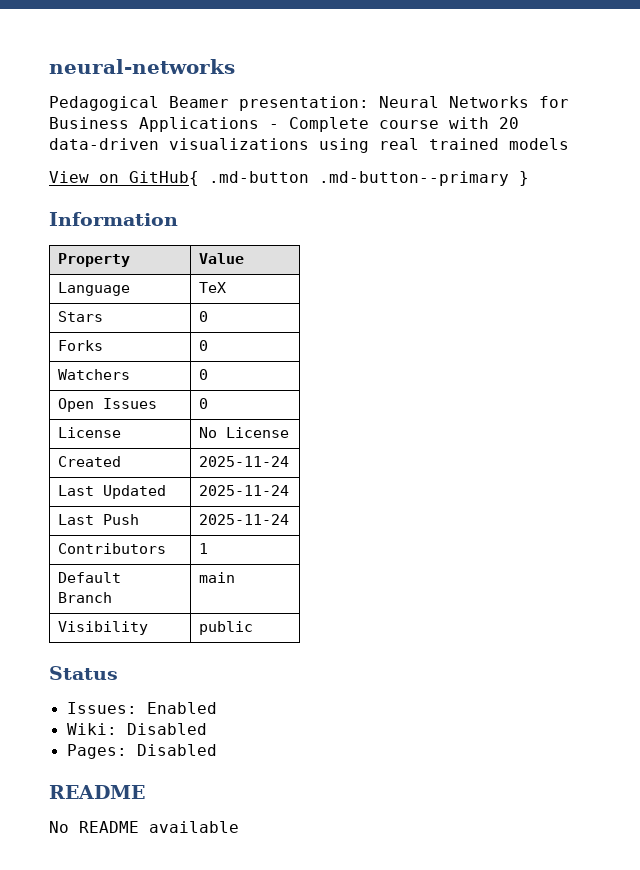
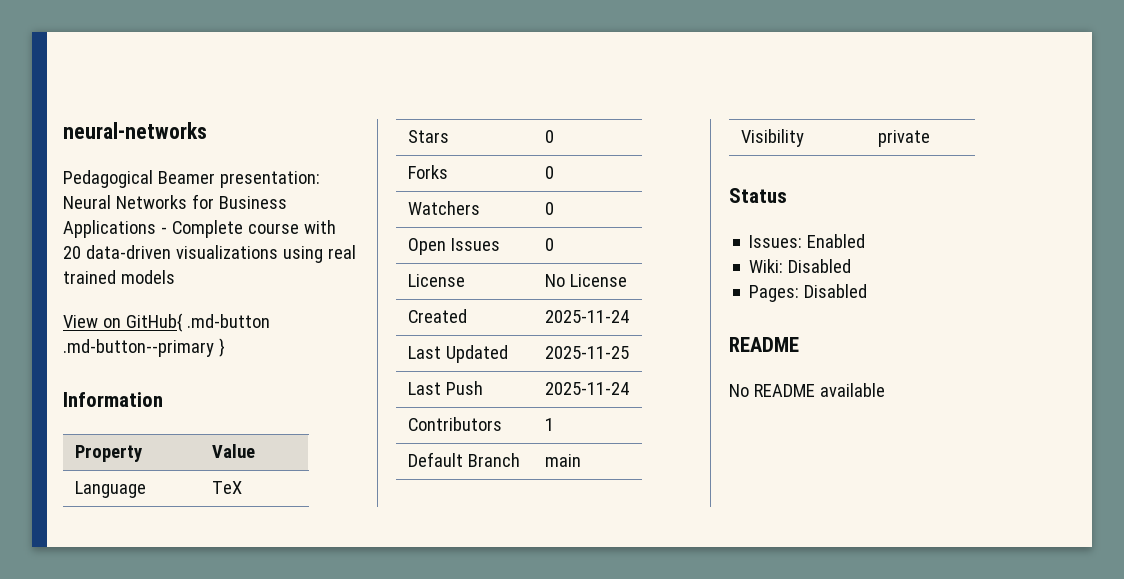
[199,485,290,496] 2025-11-24 -> [544,346,629,359] 2025-11-25
[199,621,254,635] public -> [877,130,930,147] private

